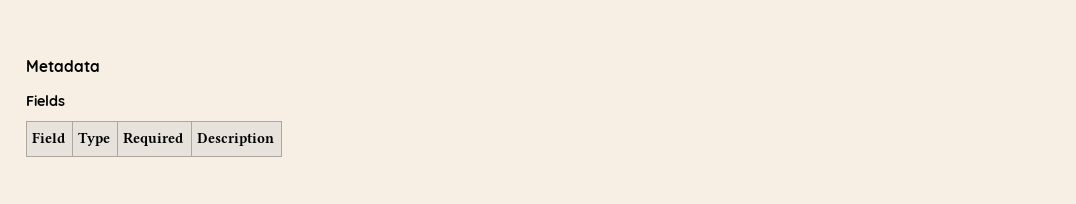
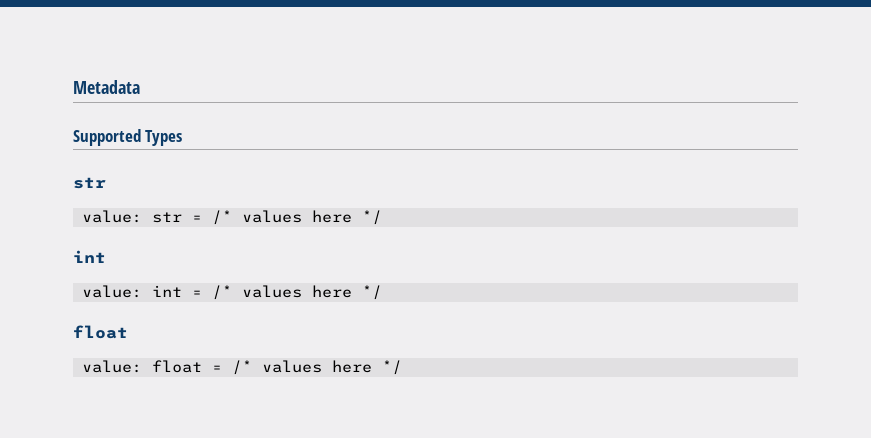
[26,95,65,106] [32,132,66,143] [78,132,111,146] [123,132,184,146] [197,133,275,146] Fields // Field | Type | Required | Description -> [73,129,183,146] [73,177,106,189] [82,210,383,225] [73,250,106,263] [82,285,383,300] [73,325,128,339] [82,360,403,375] Supported Types // str // value: str = /* values here */ // int // value: int = /* values here */ // float // value: float = /* values here */

